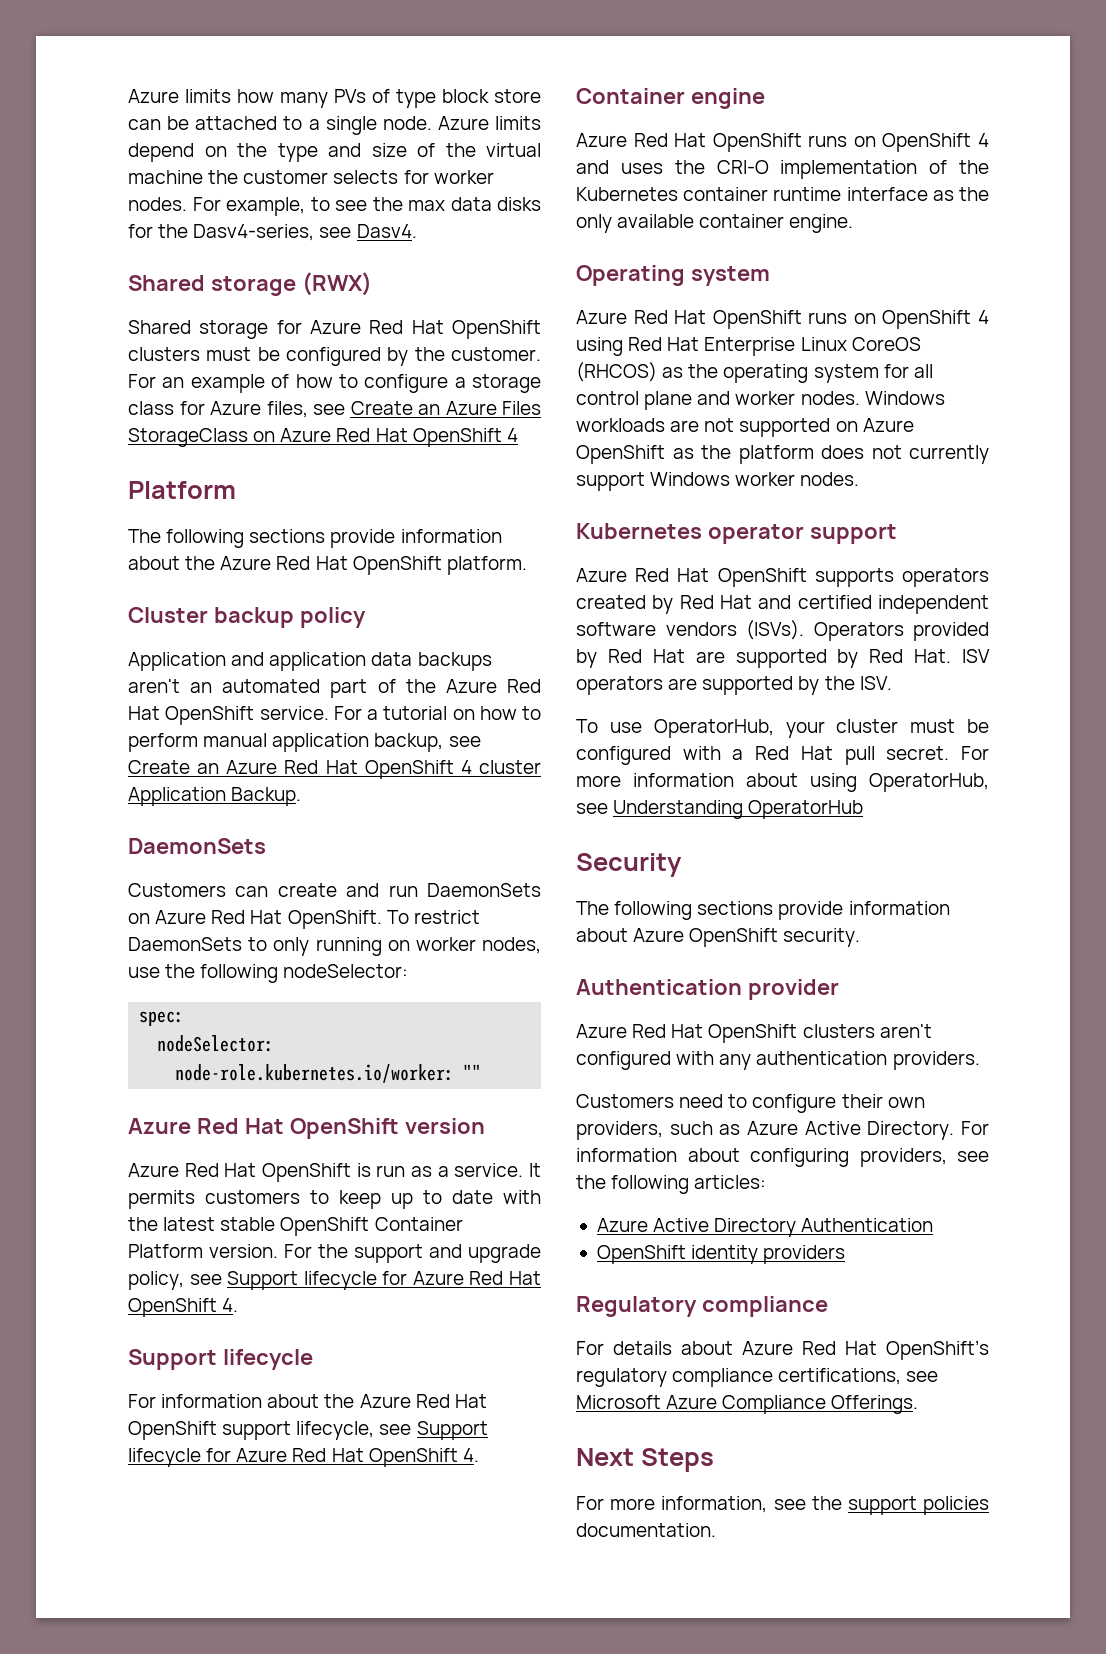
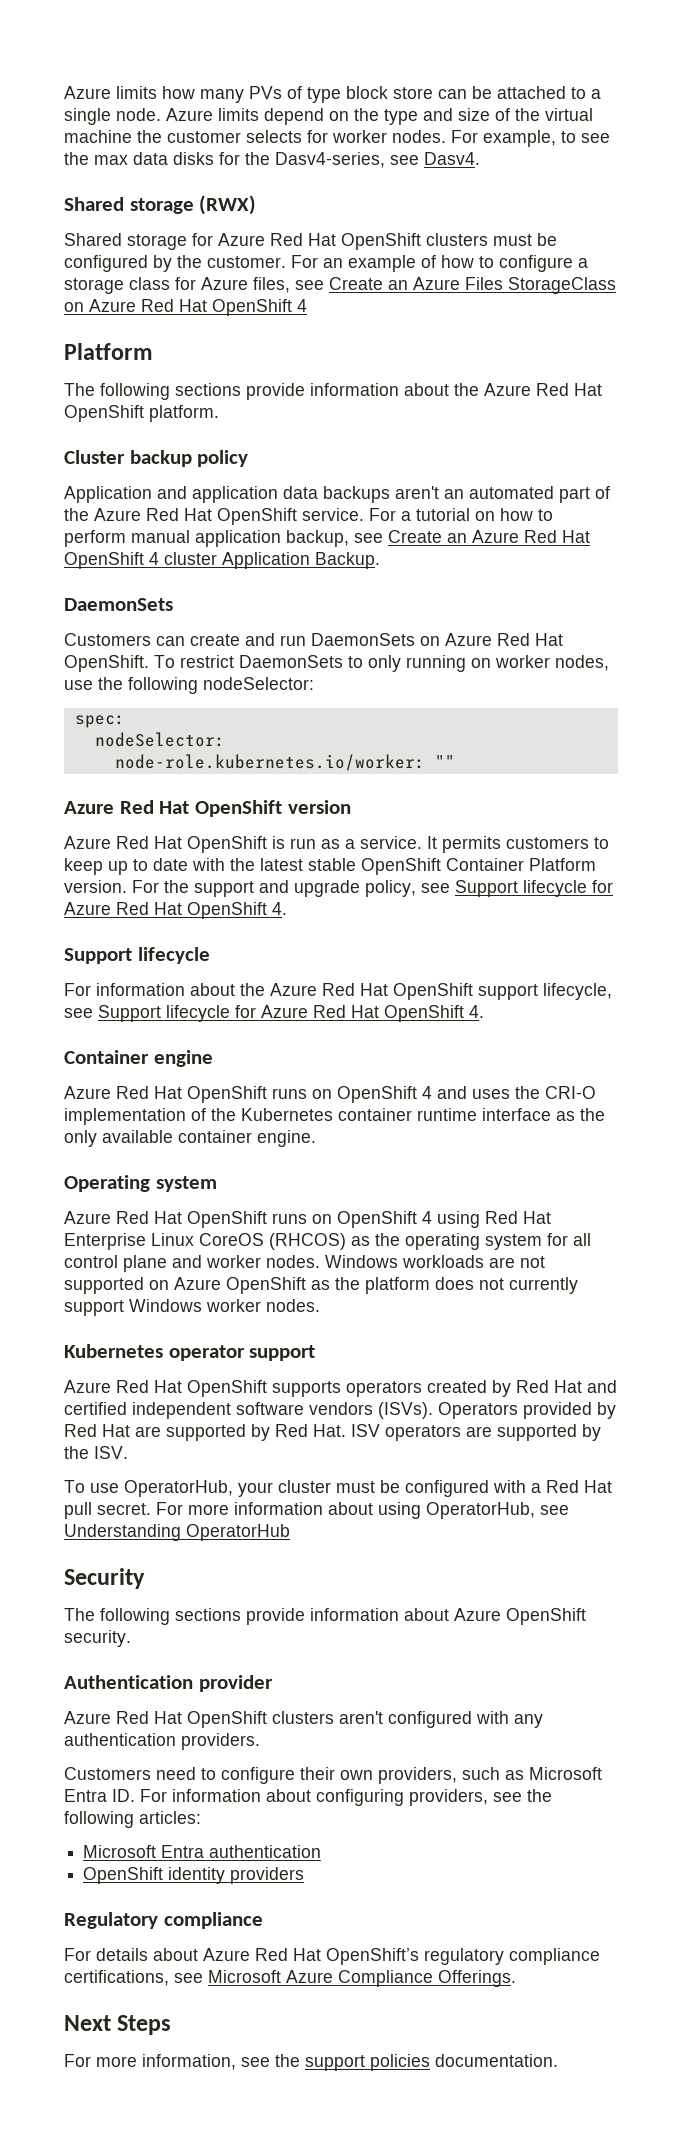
[747,1121,955,1140] Azure Active Directory. -> [529,1767,602,1780] [64,1789,135,1802] Microsoft Entra ID.
[596,1218,934,1237] Azure Active Directory Authentication -> [83,1845,322,1858] Microsoft Entra authentication

